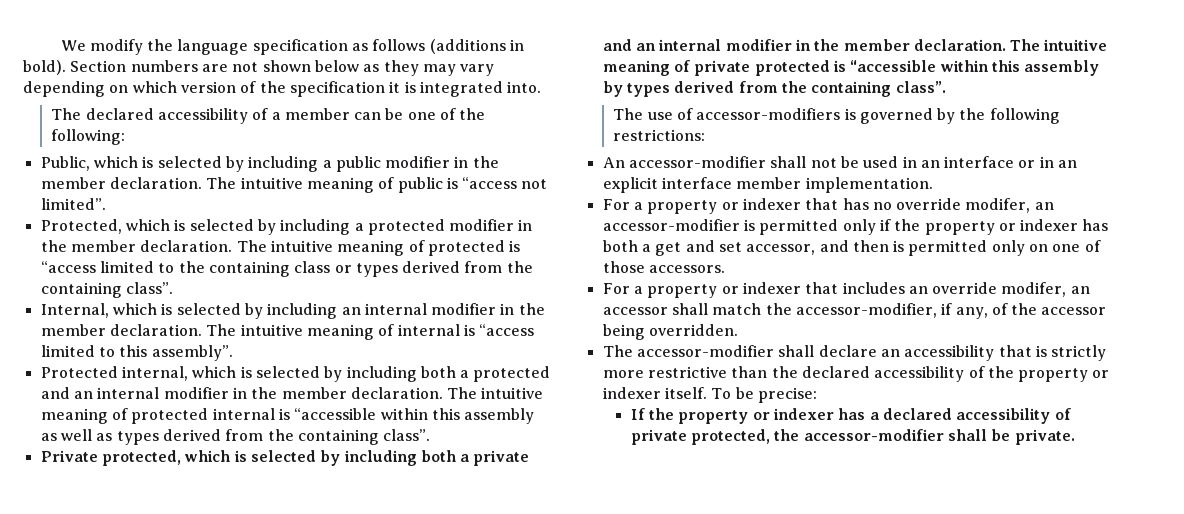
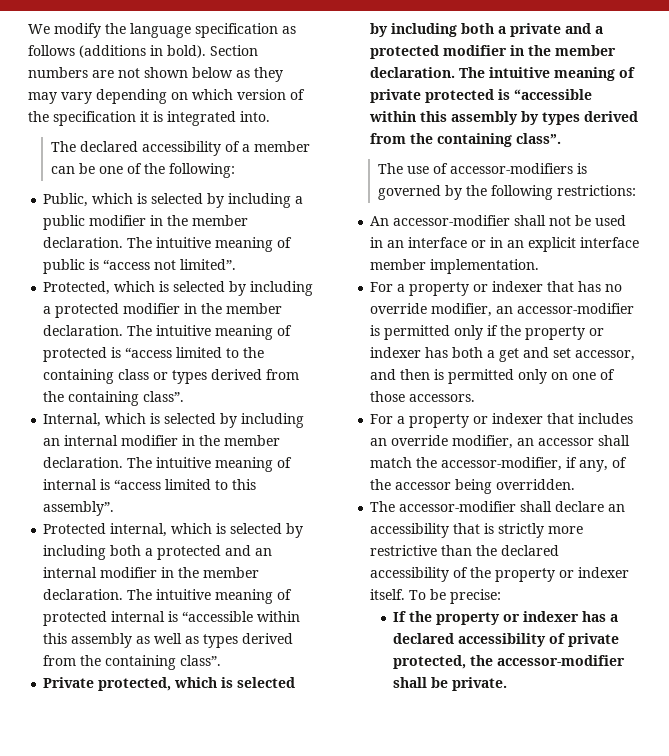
[635,39,722,51] an internal -> [595,26,604,34] [370,45,440,59] a protected
[965,198,1031,213] modifer, -> [431,303,493,317] modifier,
[1001,282,1067,297] modifer, -> [452,435,514,449] modifier,

